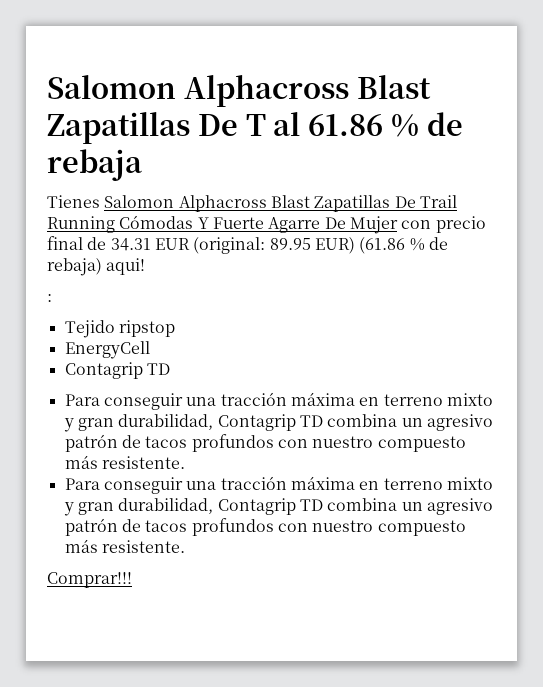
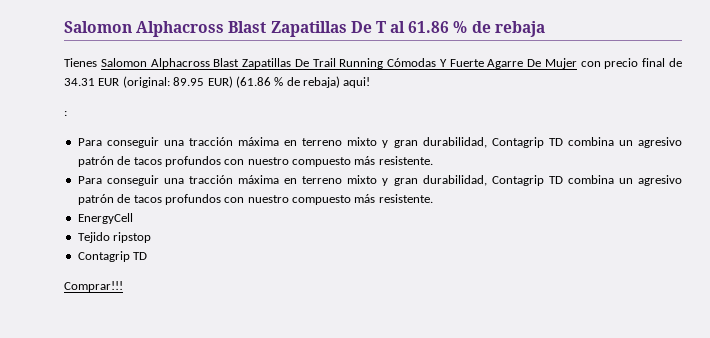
[64,320,175,338] [64,341,150,359] [64,362,170,379] // Tejido ripstop // EnergyCell // Contagrip TD -> (67, 113) none
(185, 546) none -> [77,213,133,224] [77,232,152,243] [77,251,148,262] // EnergyCell // Tejido ripstop // Contagrip TD

